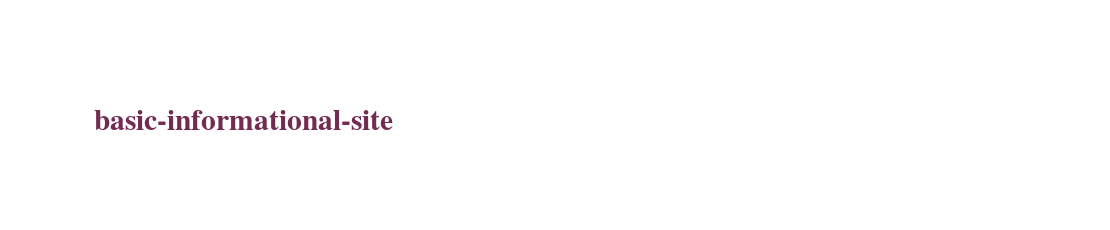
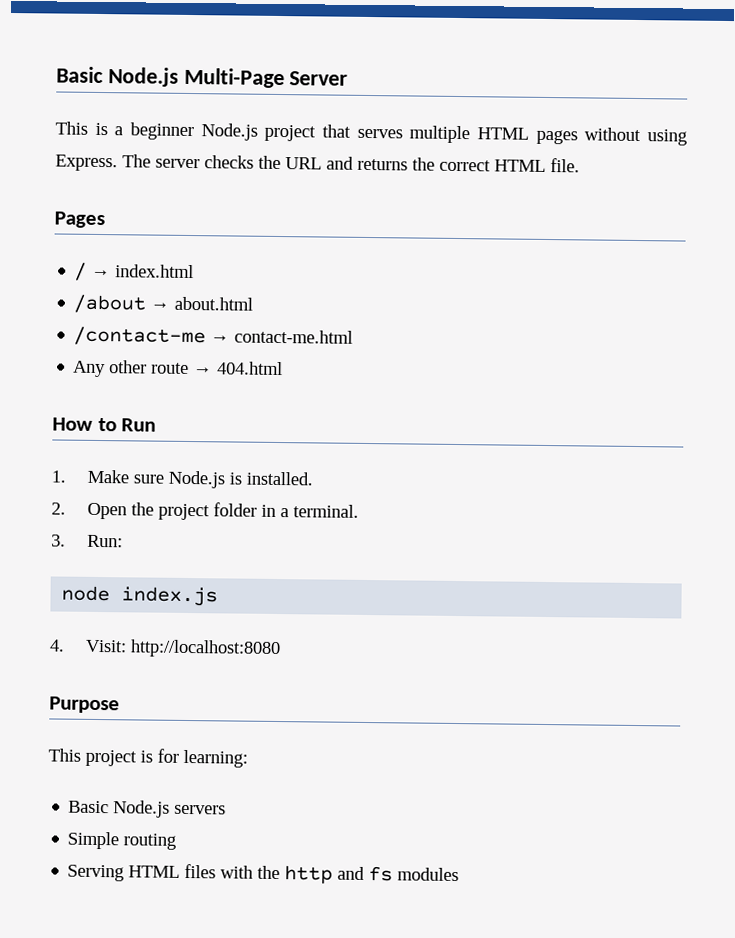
[94,110,393,130] basic-informational-site -> [56,66,349,89] [55,121,687,146] [55,154,580,173] [54,211,105,229] [74,262,195,281] [73,294,254,314] [73,326,354,347] [73,360,284,378] [52,417,157,432] [51,469,314,489] [51,502,360,521] [51,534,124,548] [61,585,219,607] [49,639,282,659] [49,696,120,714] [48,748,248,768] [68,800,227,818] [67,831,177,850] [67,863,460,884] Basic Node.js Multi-Page Server // This is a beginner Node.js project that serves multiple HTML pages without using Express. The server checks the URL and returns the correct HTML file. // Pages // / → index.html // /about → about.html // /contact-me → contact-me.html // Any other route → 404.html // How to Run // 1. Make sure Node.js is installed. // 2. Open the project folder in a terminal. // 3. Run: // node index.js // 4. Visit: http://localhost:8080 // Purpose // This project is for learning: // Basic Node.js servers // Simple routing // Serving HTML files with the http and fs modules

